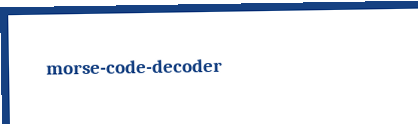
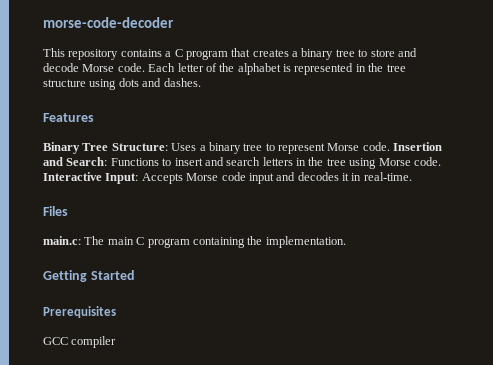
(223, 66) none -> [43,48,417,60] [43,63,406,75] [43,78,201,90] [43,113,94,122] [43,142,443,154] [43,157,441,169] [43,172,412,184] [43,206,68,216] [43,236,346,248] [43,270,135,282] [43,306,116,318] [43,336,117,348] // This repository contains a C program that creates a binary tree to store and decode Morse code. Each letter of the alphabet is represented in the tree structure using dots and dashes. // Features // Binary Tree Structure: Uses a binary tree to represent Morse code. Insertion and Search: Functions to insert and search letters in the tree using Morse code. Interactive Input: Accepts Morse code input and decodes it in real-time. // Files // main.c: The main C program containing the implementation. // Getting Started // Prerequisites // GCC compiler

